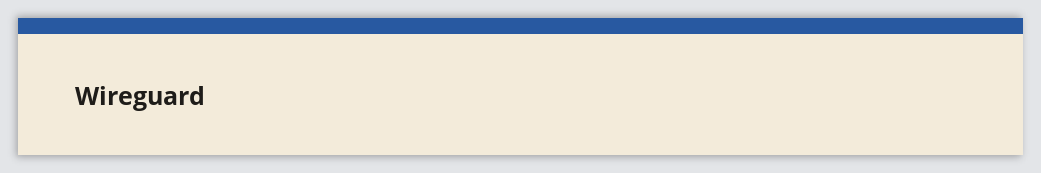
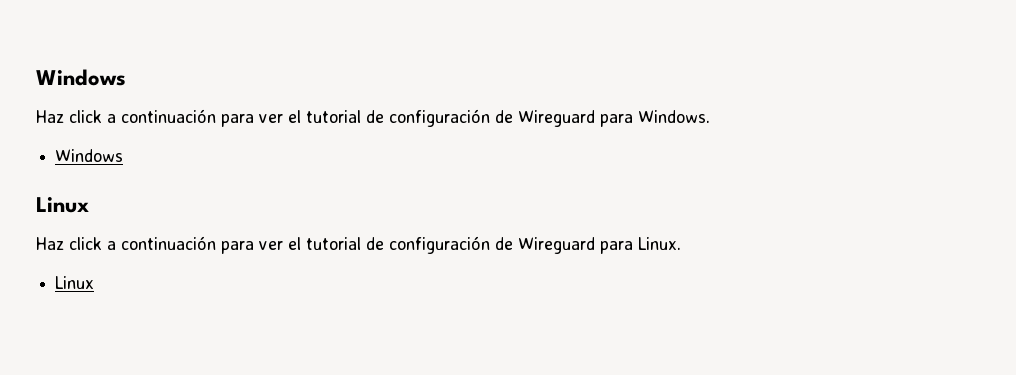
[75,86,205,111] Wireguard -> [36,69,126,86] [36,109,710,127] [55,149,124,162] [36,197,89,213] [36,236,681,254] [55,276,95,289] Windows // Haz click a continuación para ver el tutorial de configuración de Wireguard para Windows. // Windows // Linux // Haz click a continuación para ver el tutorial de configuración de Wireguard para Linux. // Linux

